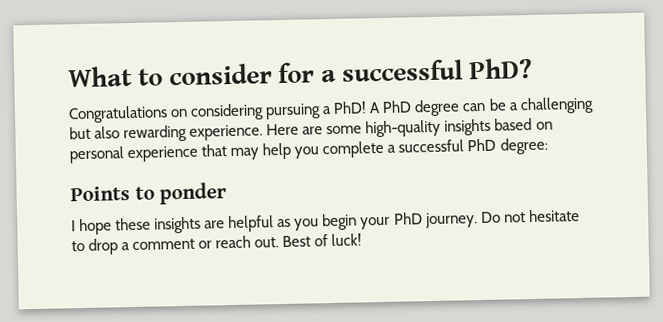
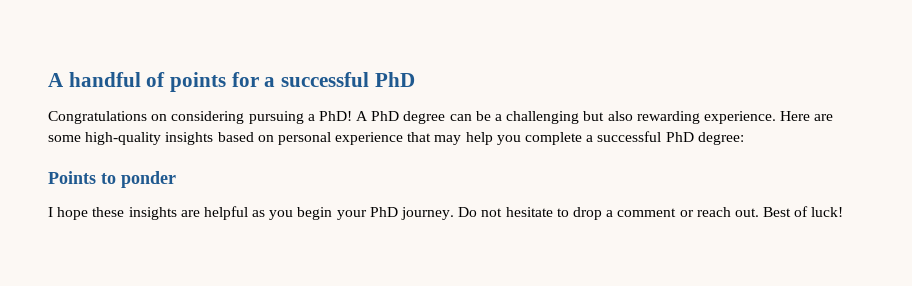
[68,63,274,88] What to consider -> [48,72,227,92] A handful of points
[467,57,532,80] PhD? -> [374,72,415,87] PhD

